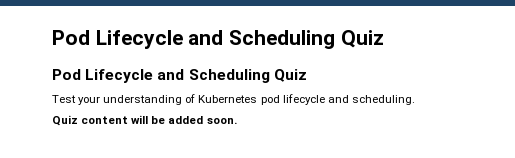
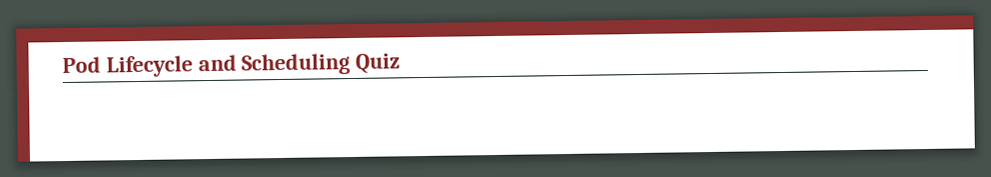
[52,30,384,49] [52,69,307,83] [52,94,415,105] [52,115,237,126] Pod Lifecycle and Scheduling Quiz // Pod Lifecycle and Scheduling Quiz // Test your understanding of Kubernetes pod lifecycle and scheduling. // Quiz content will be added soon. -> [62,53,401,78] Pod Lifecycle and Scheduling Quiz

